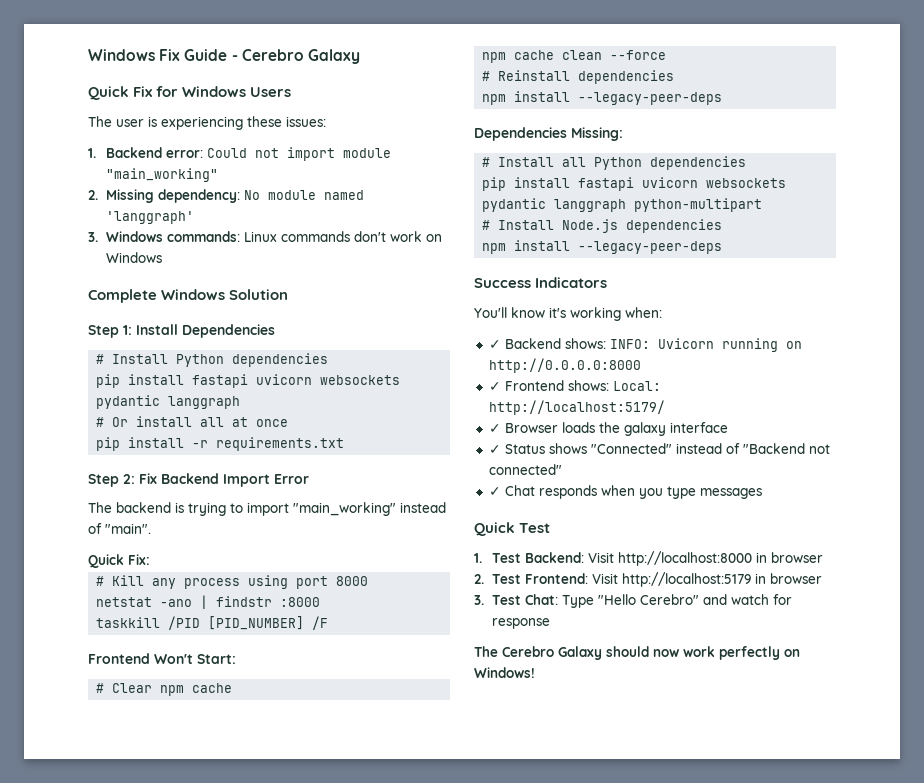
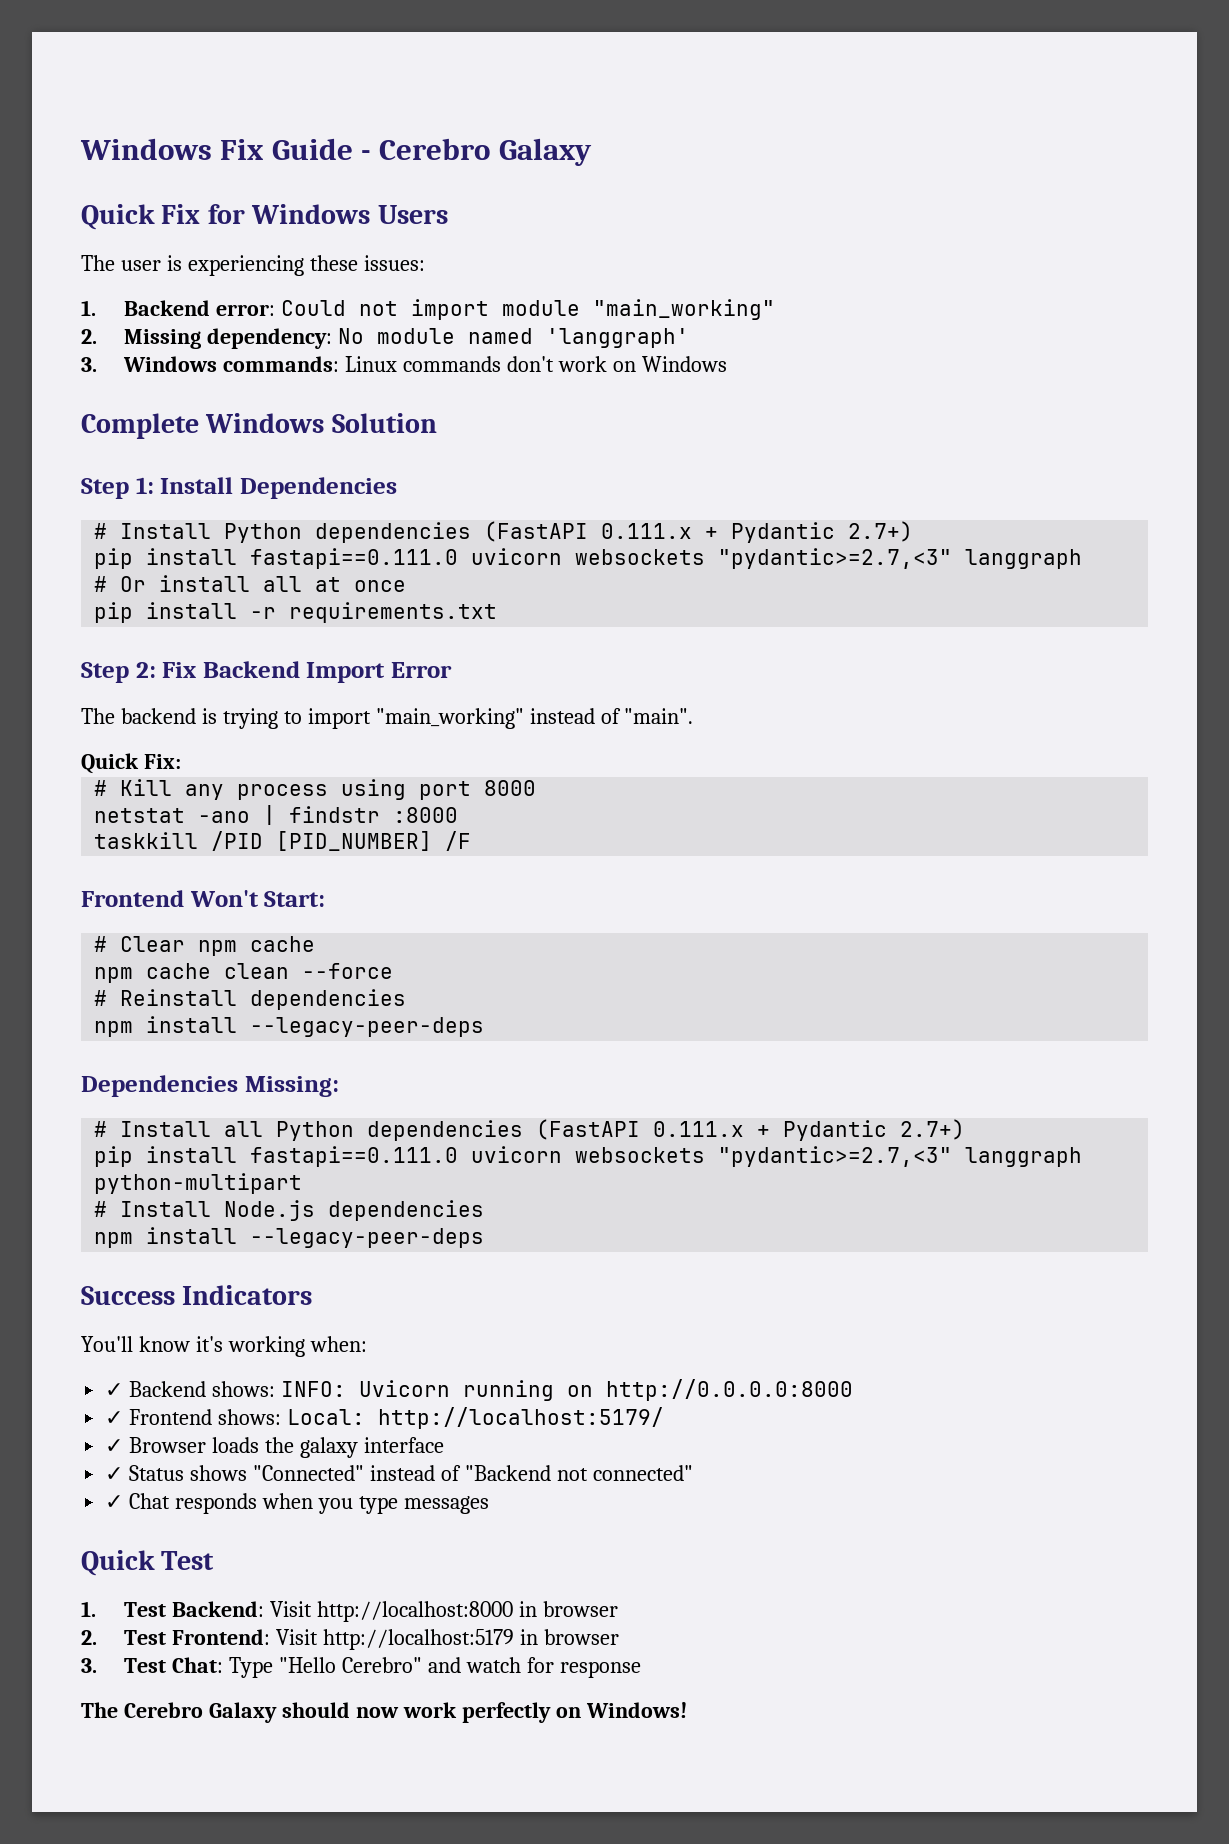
[96,374,401,388] [96,395,161,409] // pip install fastapi uvicorn websockets pydantic -> [484,521,914,543] [94,548,953,569] (FastAPI 0.111.x + Pydantic 2.7+) // pip install fastapi==0.111.0 uvicorn websockets "pydantic>=2.7,<3"
[482,177,787,191] [482,198,547,212] // pip install fastapi uvicorn websockets pydantic -> [536,1119,966,1141] [94,1146,953,1167] (FastAPI 0.111.x + Pydantic 2.7+) // pip install fastapi==0.111.0 uvicorn websockets "pydantic>=2.7,<3"

